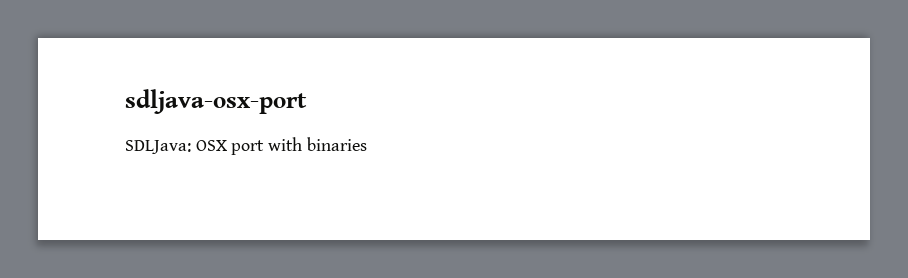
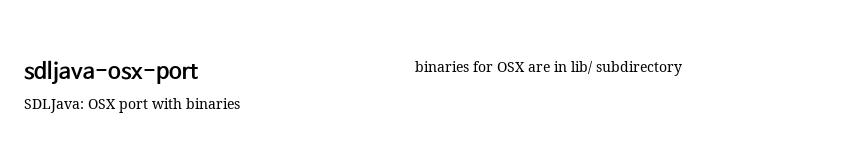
(367, 144) none -> [415,61,682,76] // binaries for OSX are in lib/ subdirectory

